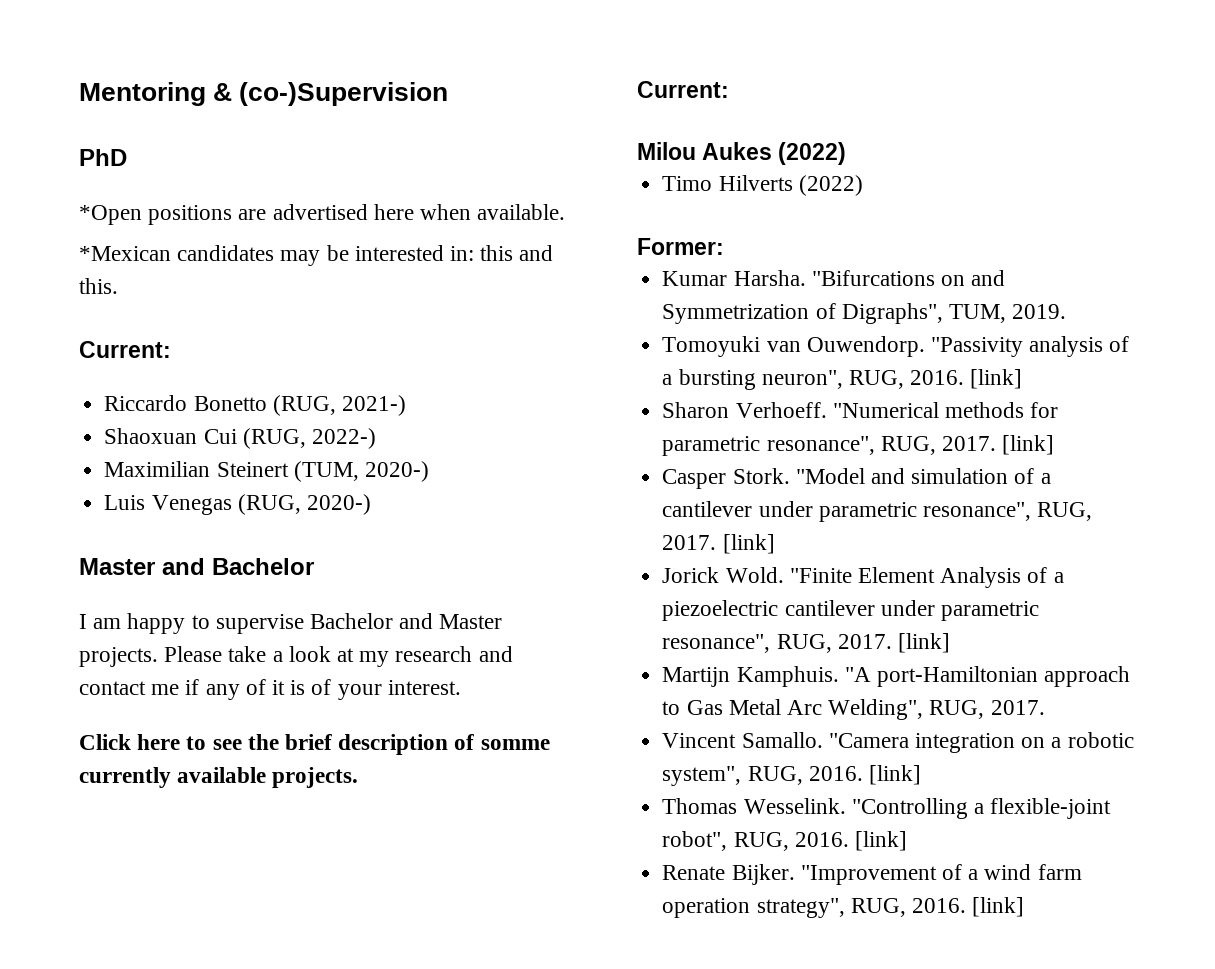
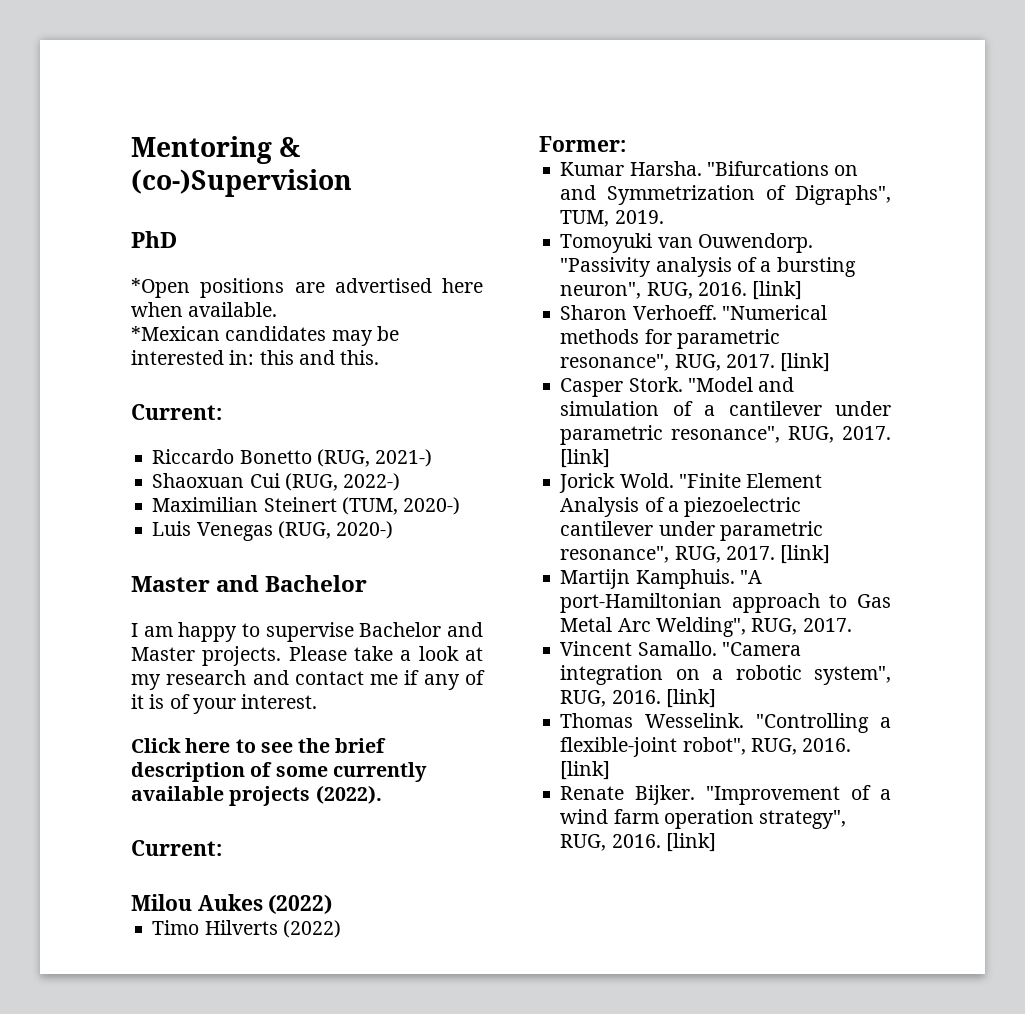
[480,739,550,750] somme -> [275,766,328,777] some
[272,767,359,788] projects. -> [229,785,382,806] projects (2022).

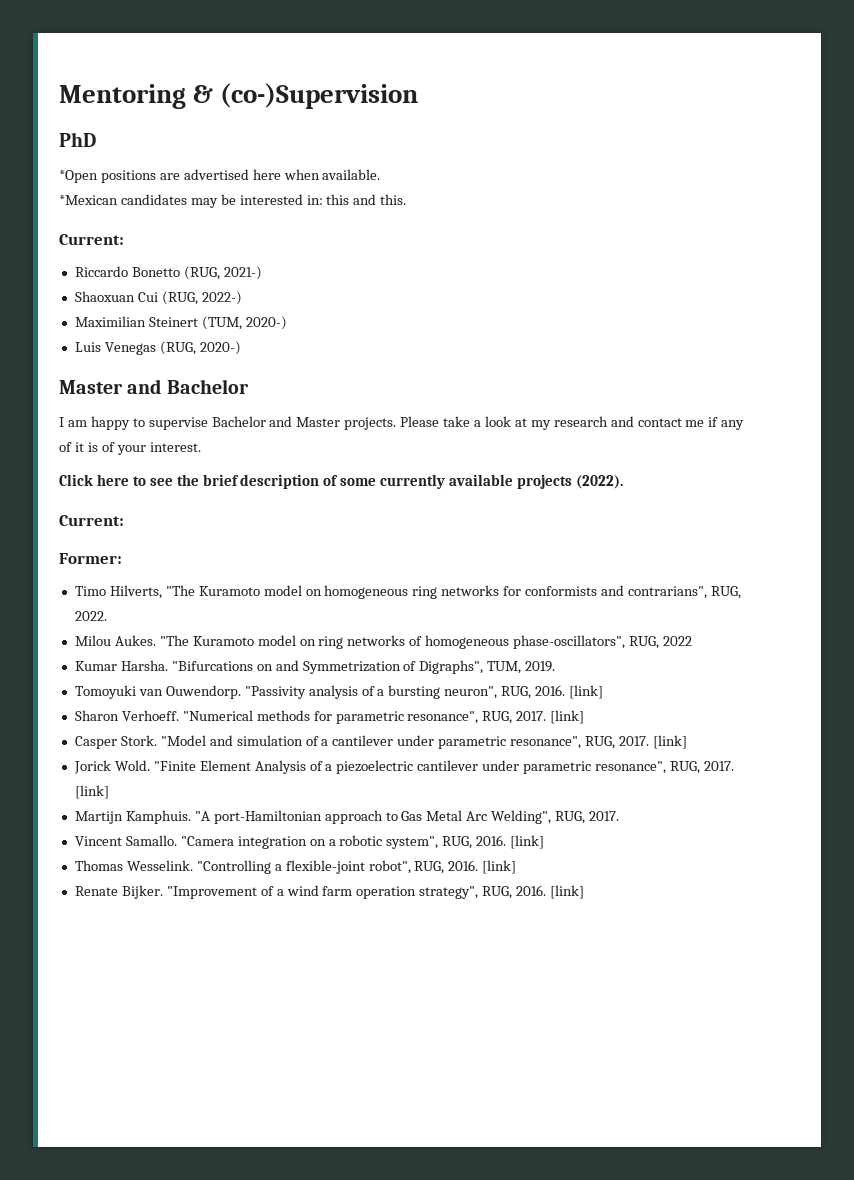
[131,894,333,914] [152,920,341,938] [539,136,626,152] Milou Aukes (2022) // Timo Hilverts (2022) // Former: -> [59,553,122,564] [74,585,741,599] [74,611,107,621] [74,635,692,649] Former: // Timo Hilverts, "The Kuramoto model on homogeneous ring networks for conformists and contrarians", RUG, 2022. // Milou Aukes. "The Kuramoto model on ring networks of homogeneous phase-oscillators", RUG, 2022

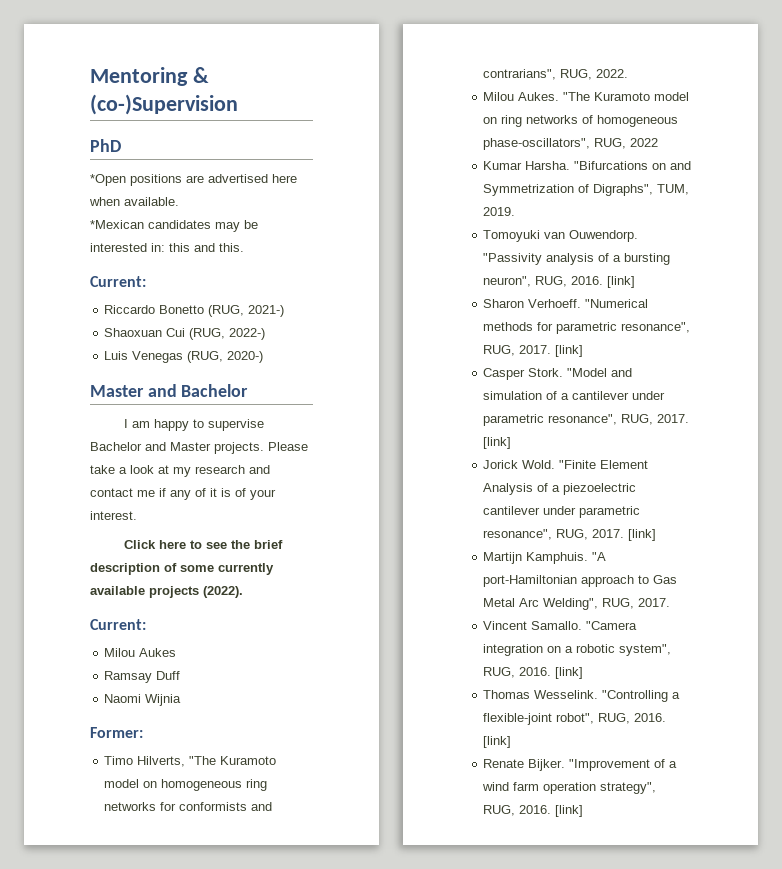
[74,316,287,330] // Maximilian Steinert (TUM, 2020-) -> (266, 334) none
(124, 520) none -> [104,648,177,657] [104,671,181,683] [104,694,182,706] // Milou Aukes // Ramsay Duff // Naomi Wijnia

